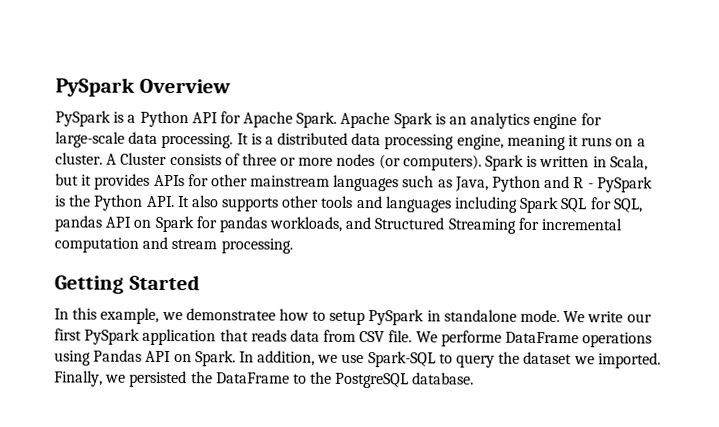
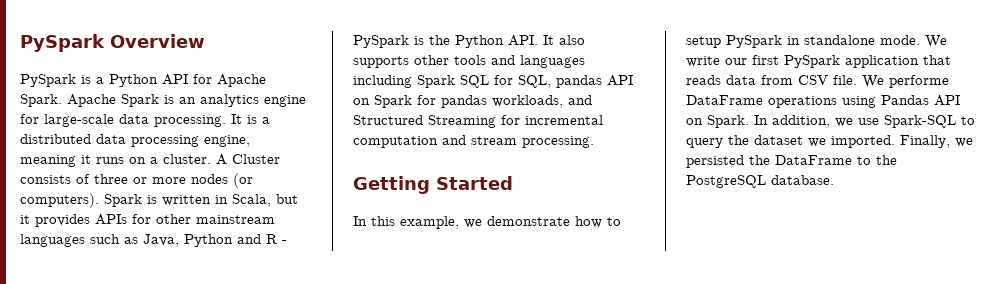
[185,308,276,321] demonstratee -> [487,216,570,226] demonstrate

